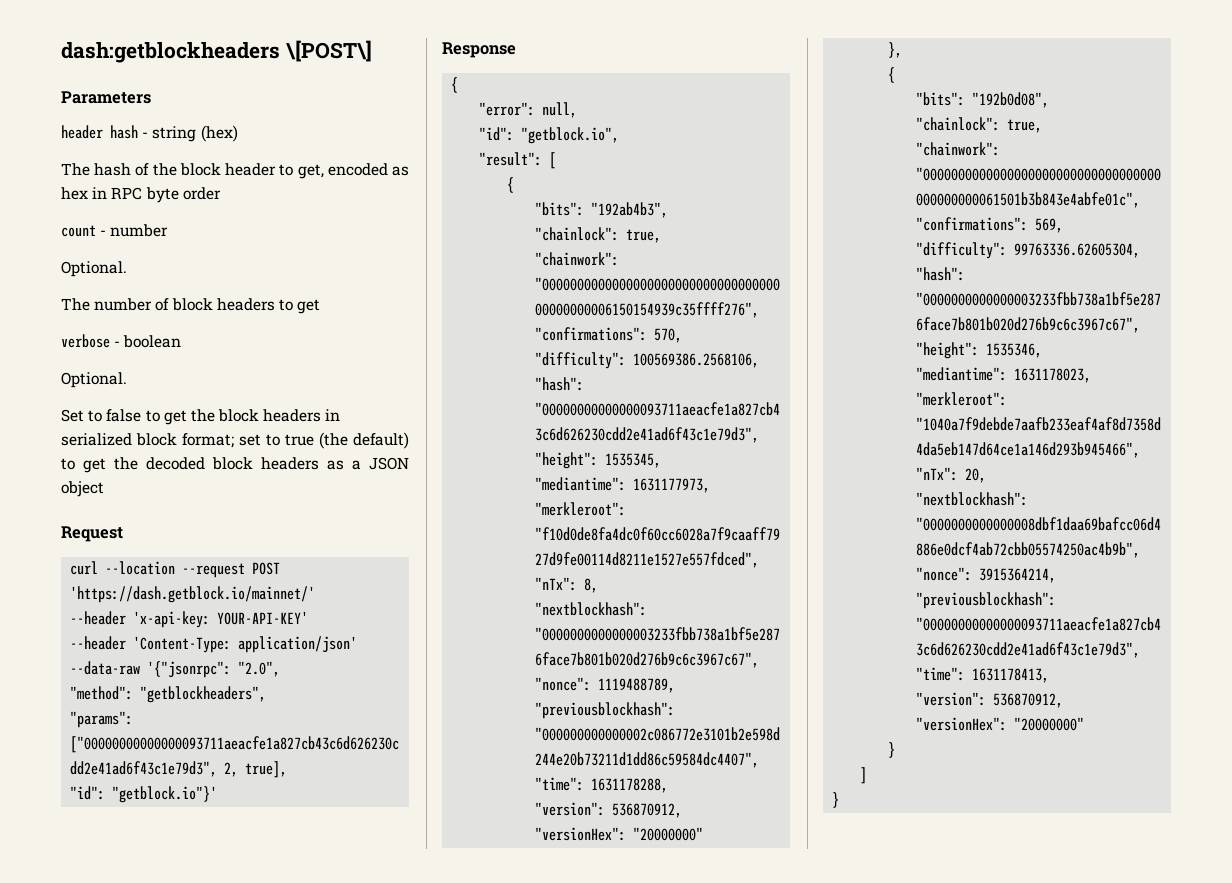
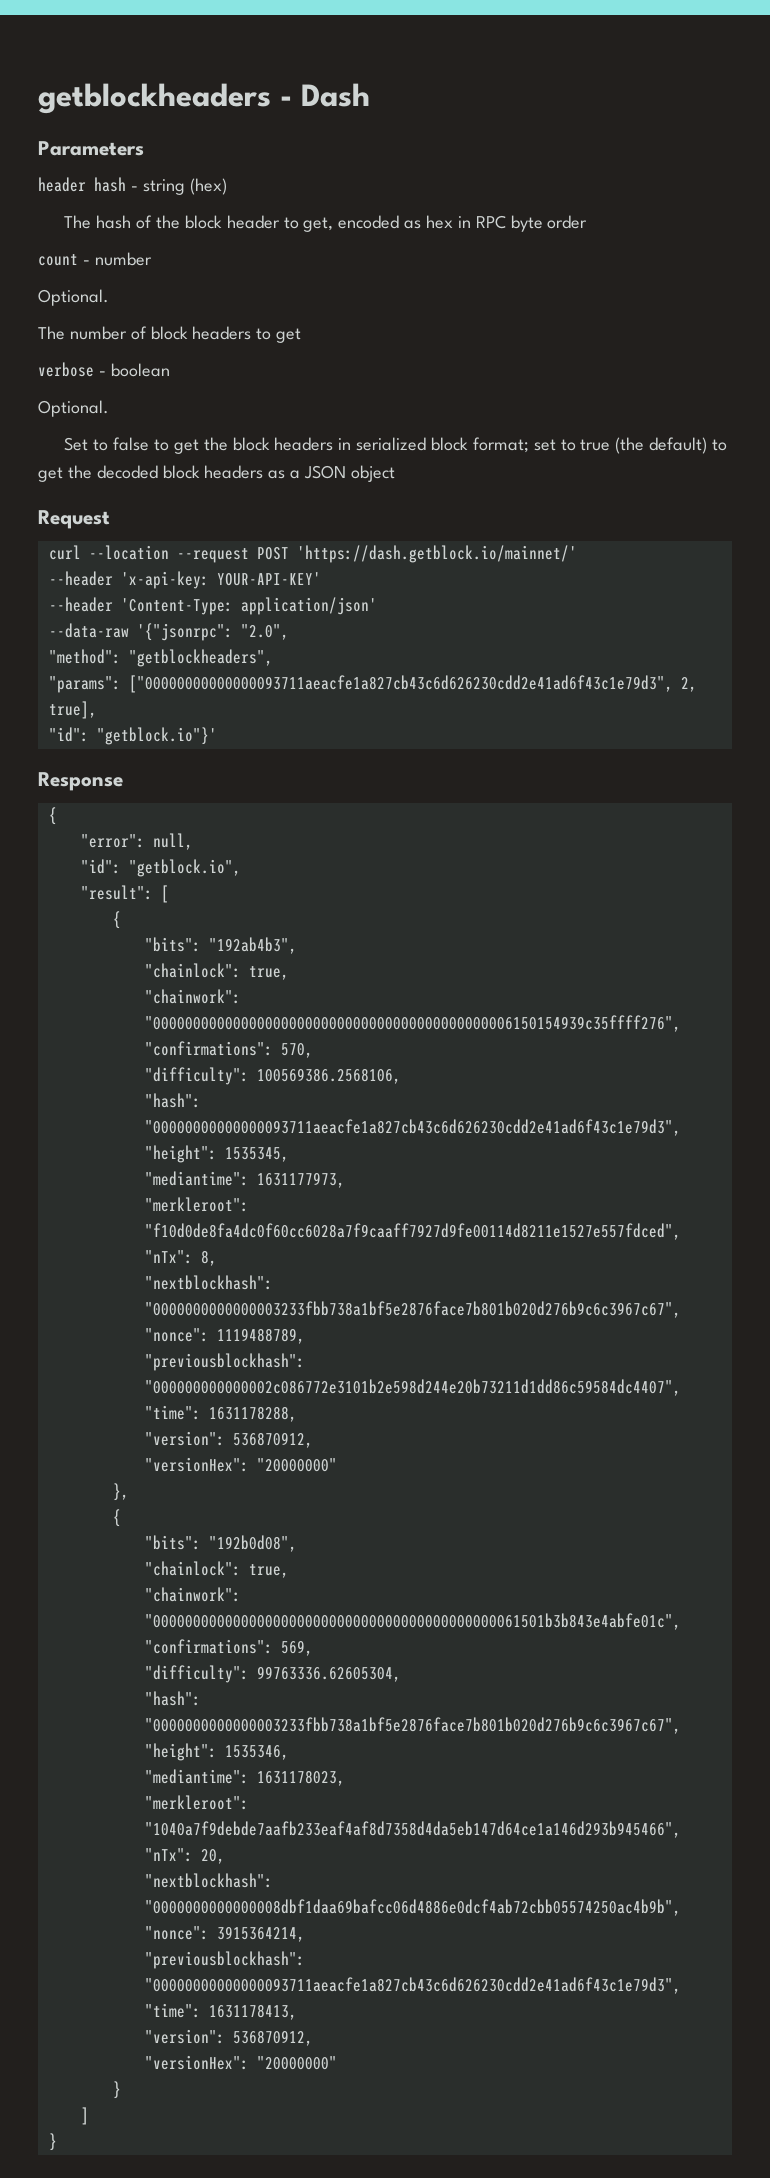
[61,40,372,63] dash:getblockheaders \[POST\] -> [38,83,370,114] getblockheaders - Dash

